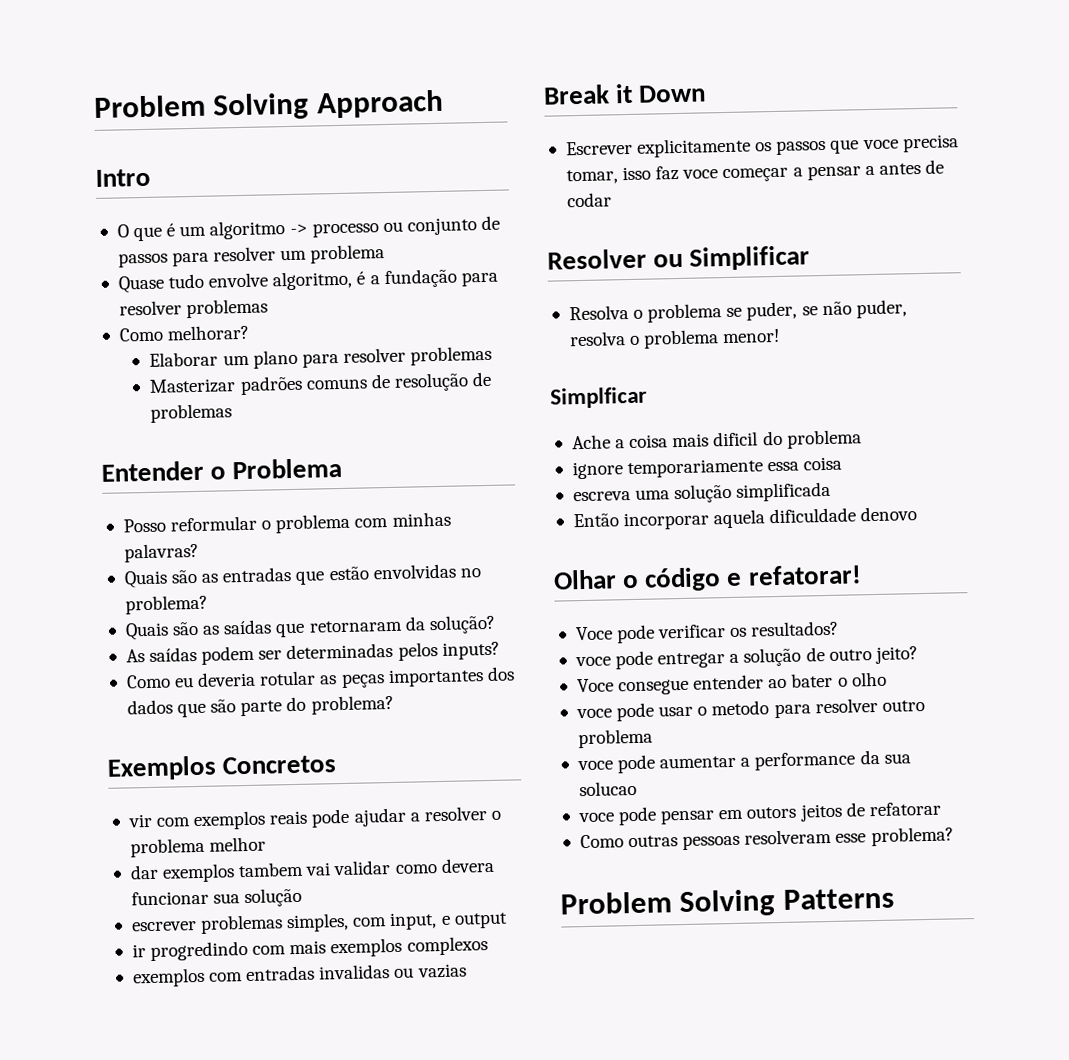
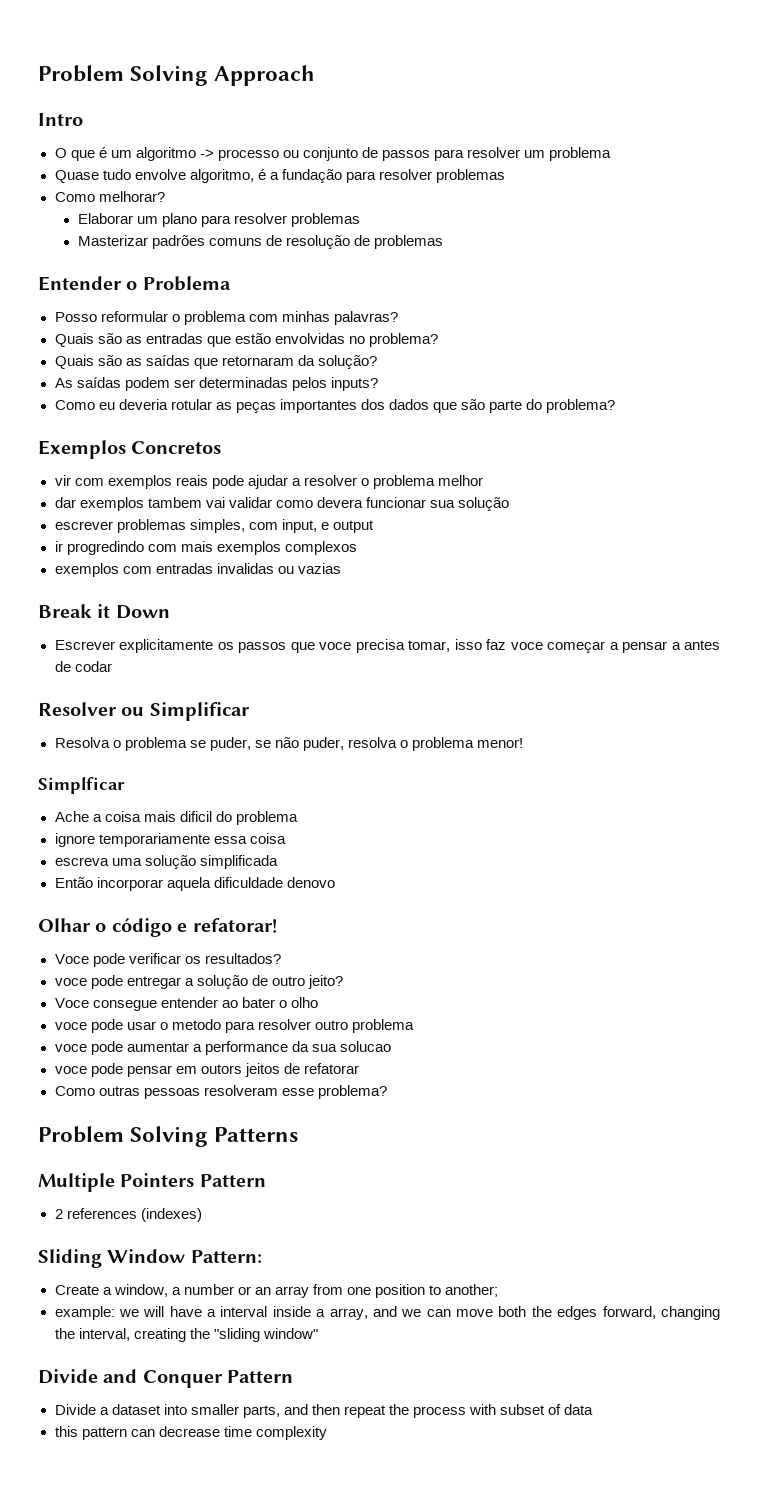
(894, 898) none -> [38,1173,266,1192] [54,1208,202,1222] [38,1249,262,1268] [54,1284,499,1298] [54,1306,720,1320] [54,1328,318,1342] [38,1369,294,1388] [54,1404,594,1418] [54,1426,327,1440] // Multiple Pointers Pattern // 2 references (indexes) // Sliding Window Pattern: // Create a window, a number or an array from one position to another; // example: we will have a interval inside a array, and we can move both the edges forward, changing the interval, creating the "sliding window" // Divide and Conquer Pattern // Divide a dataset into smaller parts, and then repeat the process with subset of data // this pattern can decrease time complexity

